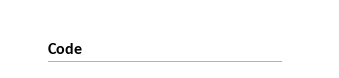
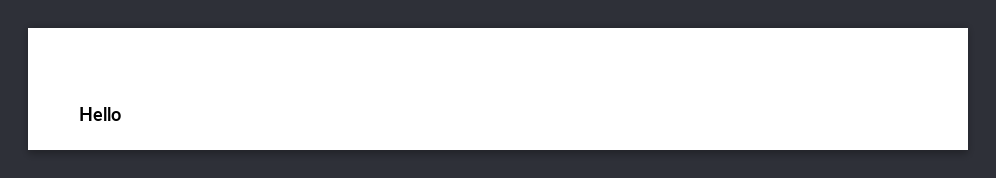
[48,43,82,54] Code -> [79,107,121,121] Hello

